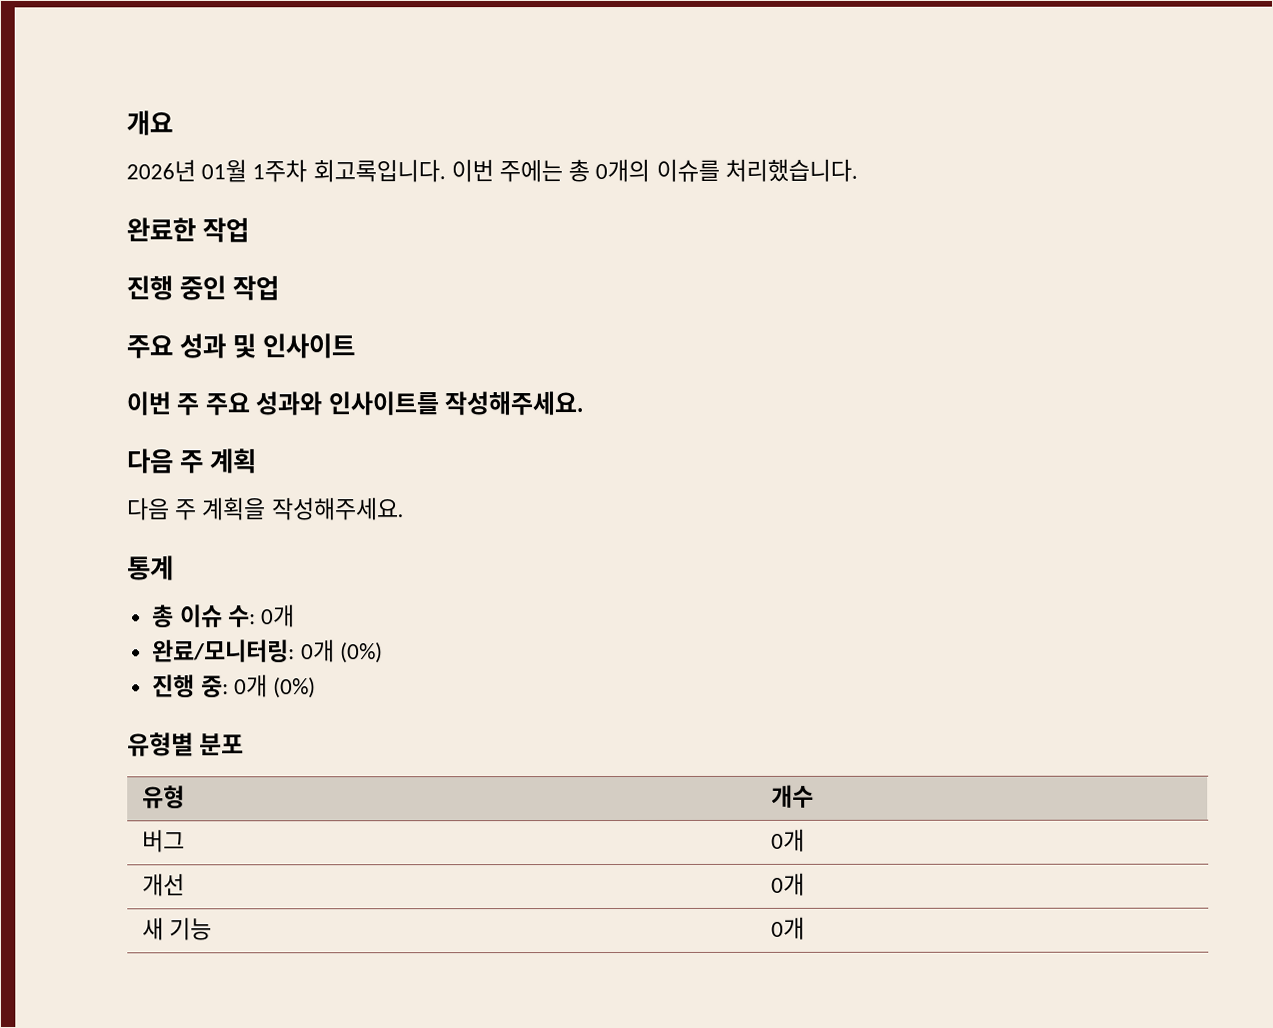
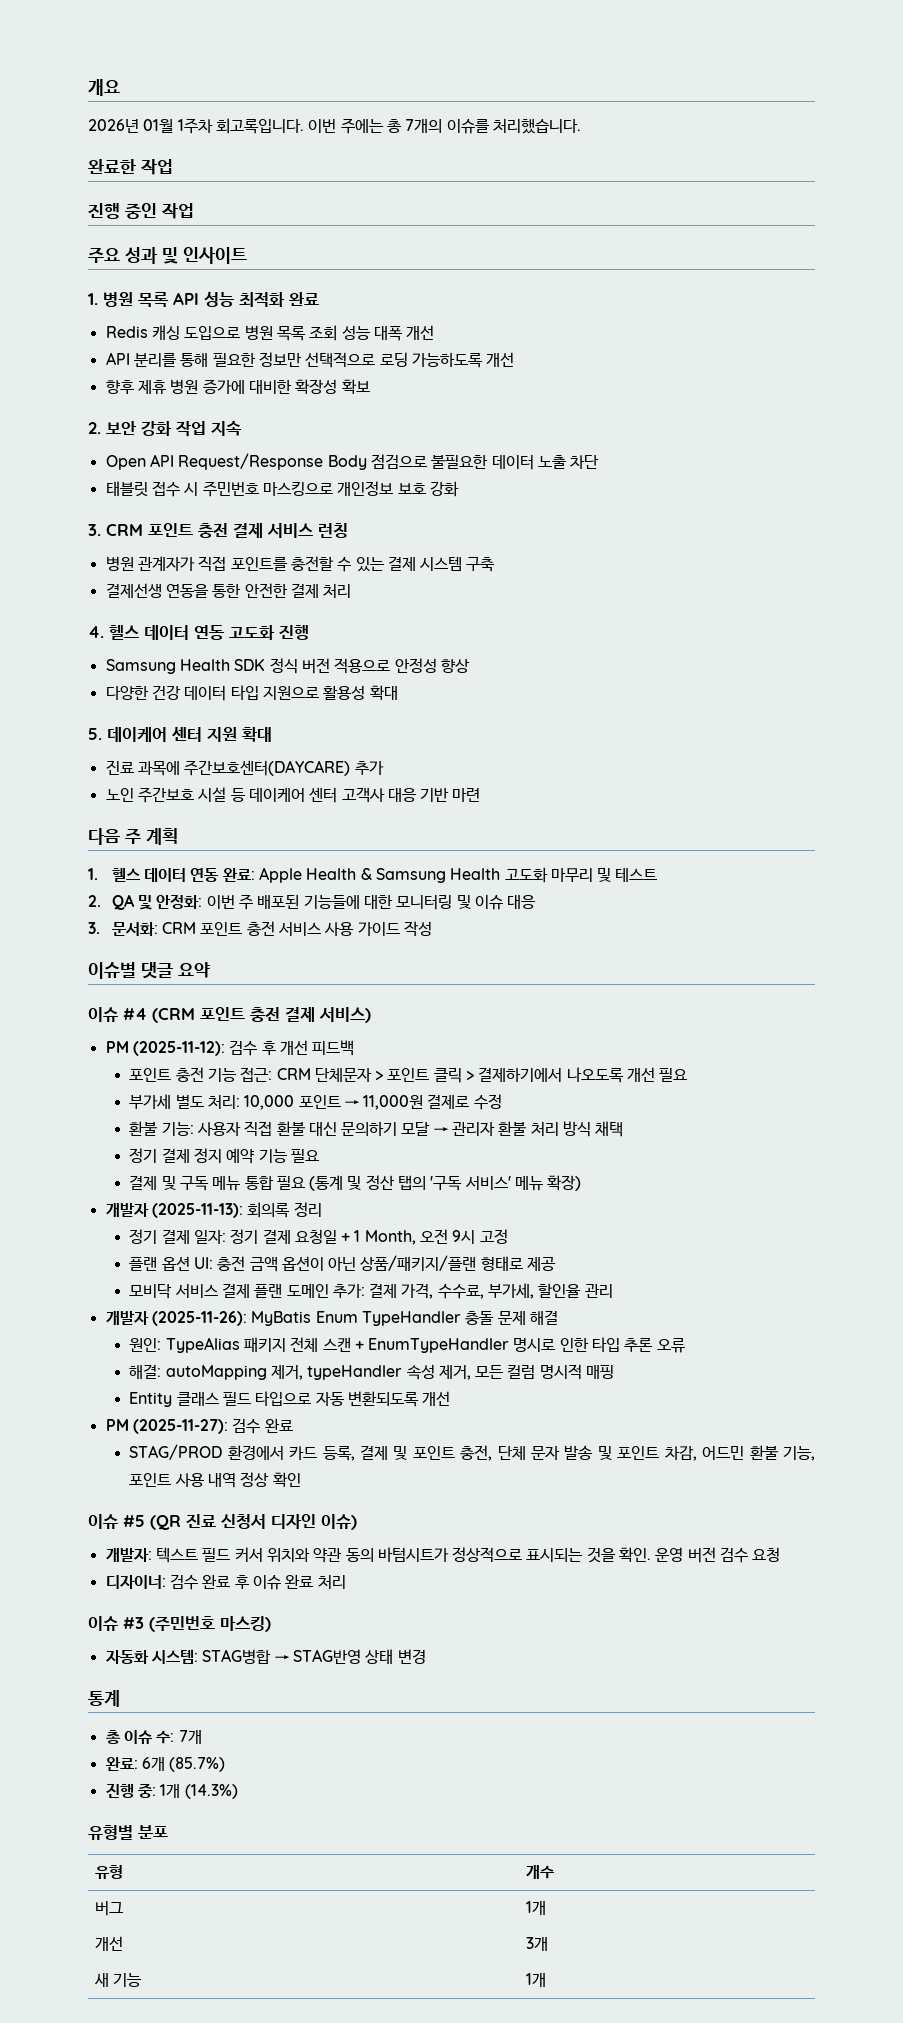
[595,158,651,183] 0개의 -> [405,119,443,133] 7개의
[126,391,584,416] [126,448,256,474] [126,497,405,521] 이번 주 주요 성과와 인사이트를 작성해주세요. // 다음 주 계획 // 다음 주 계획을 작성해주세요. -> [88,291,319,307] [105,325,435,341] [105,352,515,368] [105,379,370,395] [88,420,242,437] [105,453,600,470] [105,481,459,497] [88,523,348,538] [105,556,496,572] [105,583,352,598] [88,625,309,640] [105,658,470,674] [105,685,398,701] [88,726,272,742] [105,760,384,776] [105,787,481,803] [88,828,178,845] [88,867,658,883] [88,894,537,910] [88,921,432,937] [88,962,210,979] [88,1007,371,1023] [105,1040,355,1056] [129,1067,688,1083] [129,1094,502,1110] [129,1121,624,1137] [129,1148,319,1164] [129,1175,582,1191] [105,1202,322,1218] [129,1229,508,1245] [129,1255,557,1272] [129,1283,613,1299] [105,1310,558,1326] [129,1337,685,1353] [129,1364,615,1380] [129,1391,451,1407] [105,1418,293,1434] [129,1444,815,1461] [129,1472,301,1488] [88,1514,357,1530] [105,1547,781,1563] [105,1574,346,1590] [88,1616,271,1632] [104,1649,426,1664] 1. 병원 목록 API 성능 최적화 완료 // Redis 캐싱 도입으로 병원 목록 조회 성능 대폭 개선 // API 분리를 통해 필요한 정보만 선택적으로 로딩 가능하도록 개선 // 향후 제휴 병원 증가에 대비한 확장성 확보 // 2. 보안 강화 작업 지속 // Open API Request/Response Body 점검으로 불필요한 데이터 노출 차단 // 태블릿 접수 시 주민번호 마스킹으로 개인정보 보호 강화 // 3. CRM 포인트 충전 결제 서비스 런칭 // 병원 관계자가 직접 포인트를 충전할 수 있는 결제 시스템 구축 // 결제선생 연동을 통한 안전한 결제 처리 // 4. 헬스 데이터 연동 고도화 진행 // Samsung Health SDK 정식 버전 적용으로 안정성 향상 // 다양한 건강 데이터 타입 지원으로 활용성 확대 // 5. 데이케어 센터 지원 확대 // 진료 과목에 주간보호센터(DAYCARE) 추가 // 노인 주간보호 시설 등 데이케어 센터 고객사 대응 기반 마련 // 다음 주 계획 // 1. 헬스 데이터 연동 완료: Apple Health & Samsung Health 고도화 마무리 및 테스트 // 2. QA 및 안정화: 이번 주 배포된 기능들에 대한 모니터링 및 이슈 대응 // 3. 문서화: CRM 포인트 충전 서비스 사용 가이드 작성 // 이슈별 댓글 요약 // 이슈 #4 (CRM 포인트 충전 결제 서비스) // PM (2025-11-12): 검수 후 개선 피드백 // 포인트 충전 기능 접근: CRM 단체문자 > 포인트 클릭 > 결제하기에서 나오도록 개선 필요 // 부가세 별도 처리: 10,000 포인트 → 11,000원 결제로 수정 // 환불 기능: 사용자 직접 환불 대신 문의하기 모달 → 관리자 환불 처리 방식 채택 // 정기 결제 정지 예약 기능 필요 // 결제 및 구독 메뉴 통합 필요 (통계 및 정산 탭의 '구독 서비스' 메뉴 확장) // 개발자 (2025-11-13): 회의록 정리 // 정기 결제 일자: 정기 결제 요청일 + 1 Month, 오전 9시 고정 // 플랜 옵션 UI: 충전 금액 옵션이 아닌 상품/패키지/플랜 형태로 제공 // 모비닥 서비스 결제 플랜 도메인 추가: 결제 가격, 수수료, 부가세, 할인율 관리 // 개발자 (2025-11-26): MyBatis Enum TypeHandler 충돌 문제 해결 // 원인: TypeAlias 패키지 전체 스캔 + EnumTypeHandler 명시로 인한 타입 추론 오류 // 해결: autoMapping 제거, typeHandler 속성 제거, 모든 컬럼 명시적 매핑 // Entity 클래스 필드 타입으로 자동 변환되도록 개선 // PM (2025-11-27): 검수 완료 // STAG/PROD 환경에서 카드 등록, 결제 및 포인트 충전, 단체 문자 발송 및 포인트 차감, 어드민 환불 기능, 포인트 사용 내역 정상 확인 // 이슈 #5 (QR 진료 신청서 디자인 이슈) // 개발자: 텍스트 필드 커서 위치와 약관 동의 바텀시트가 정상적으로 표시되는 것을 확인. 운영 버전 검수 요청 // 디자이너: 검수 완료 후 이슈 완료 처리 // 이슈 #3 (주민번호 마스킹) // 자동화 시스템: STAG병합 → STAG반영 상태 변경
[260,604,295,628] [152,639,383,664] 0개 // 완료/모니터링: 0개 (0%) -> [178,1730,202,1744] [105,1757,226,1772] 7개 // 완료: 6개 (85.7%)
[233,674,316,699] 0개 (0%) -> [160,1784,238,1799] 1개 (14.3%)
[771,828,806,852] 0개 -> [525,1901,546,1915] 1개
[771,872,806,896] 0개 -> [525,1937,548,1951] 3개
[771,916,806,940] 0개 -> [525,1973,546,1987] 1개

